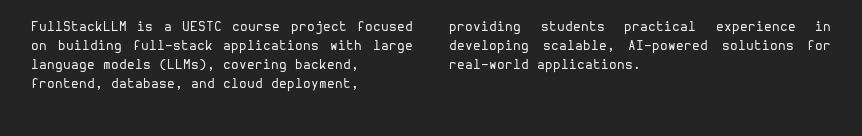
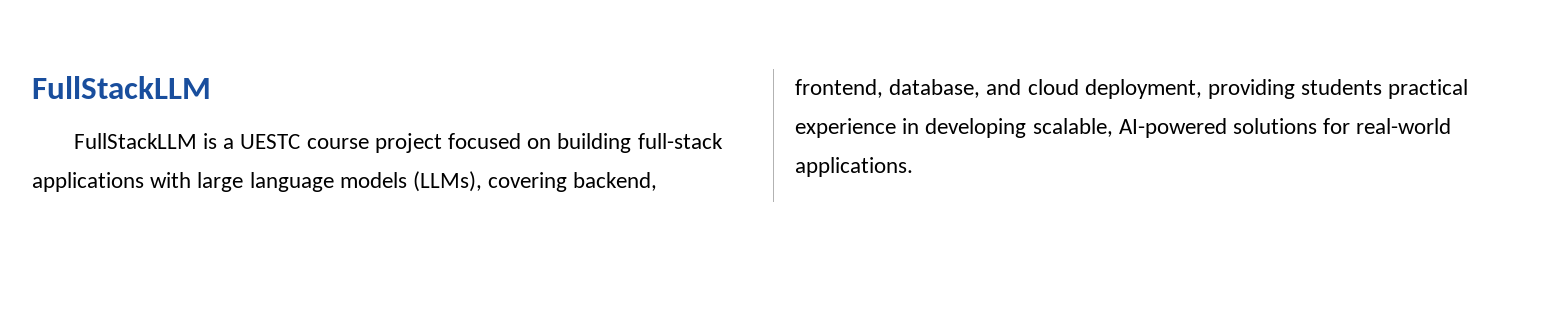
[31,21,127,31] FullStackLLM -> [32,76,211,99] [73,133,197,149] FullStackLLM // FullStackLLM

